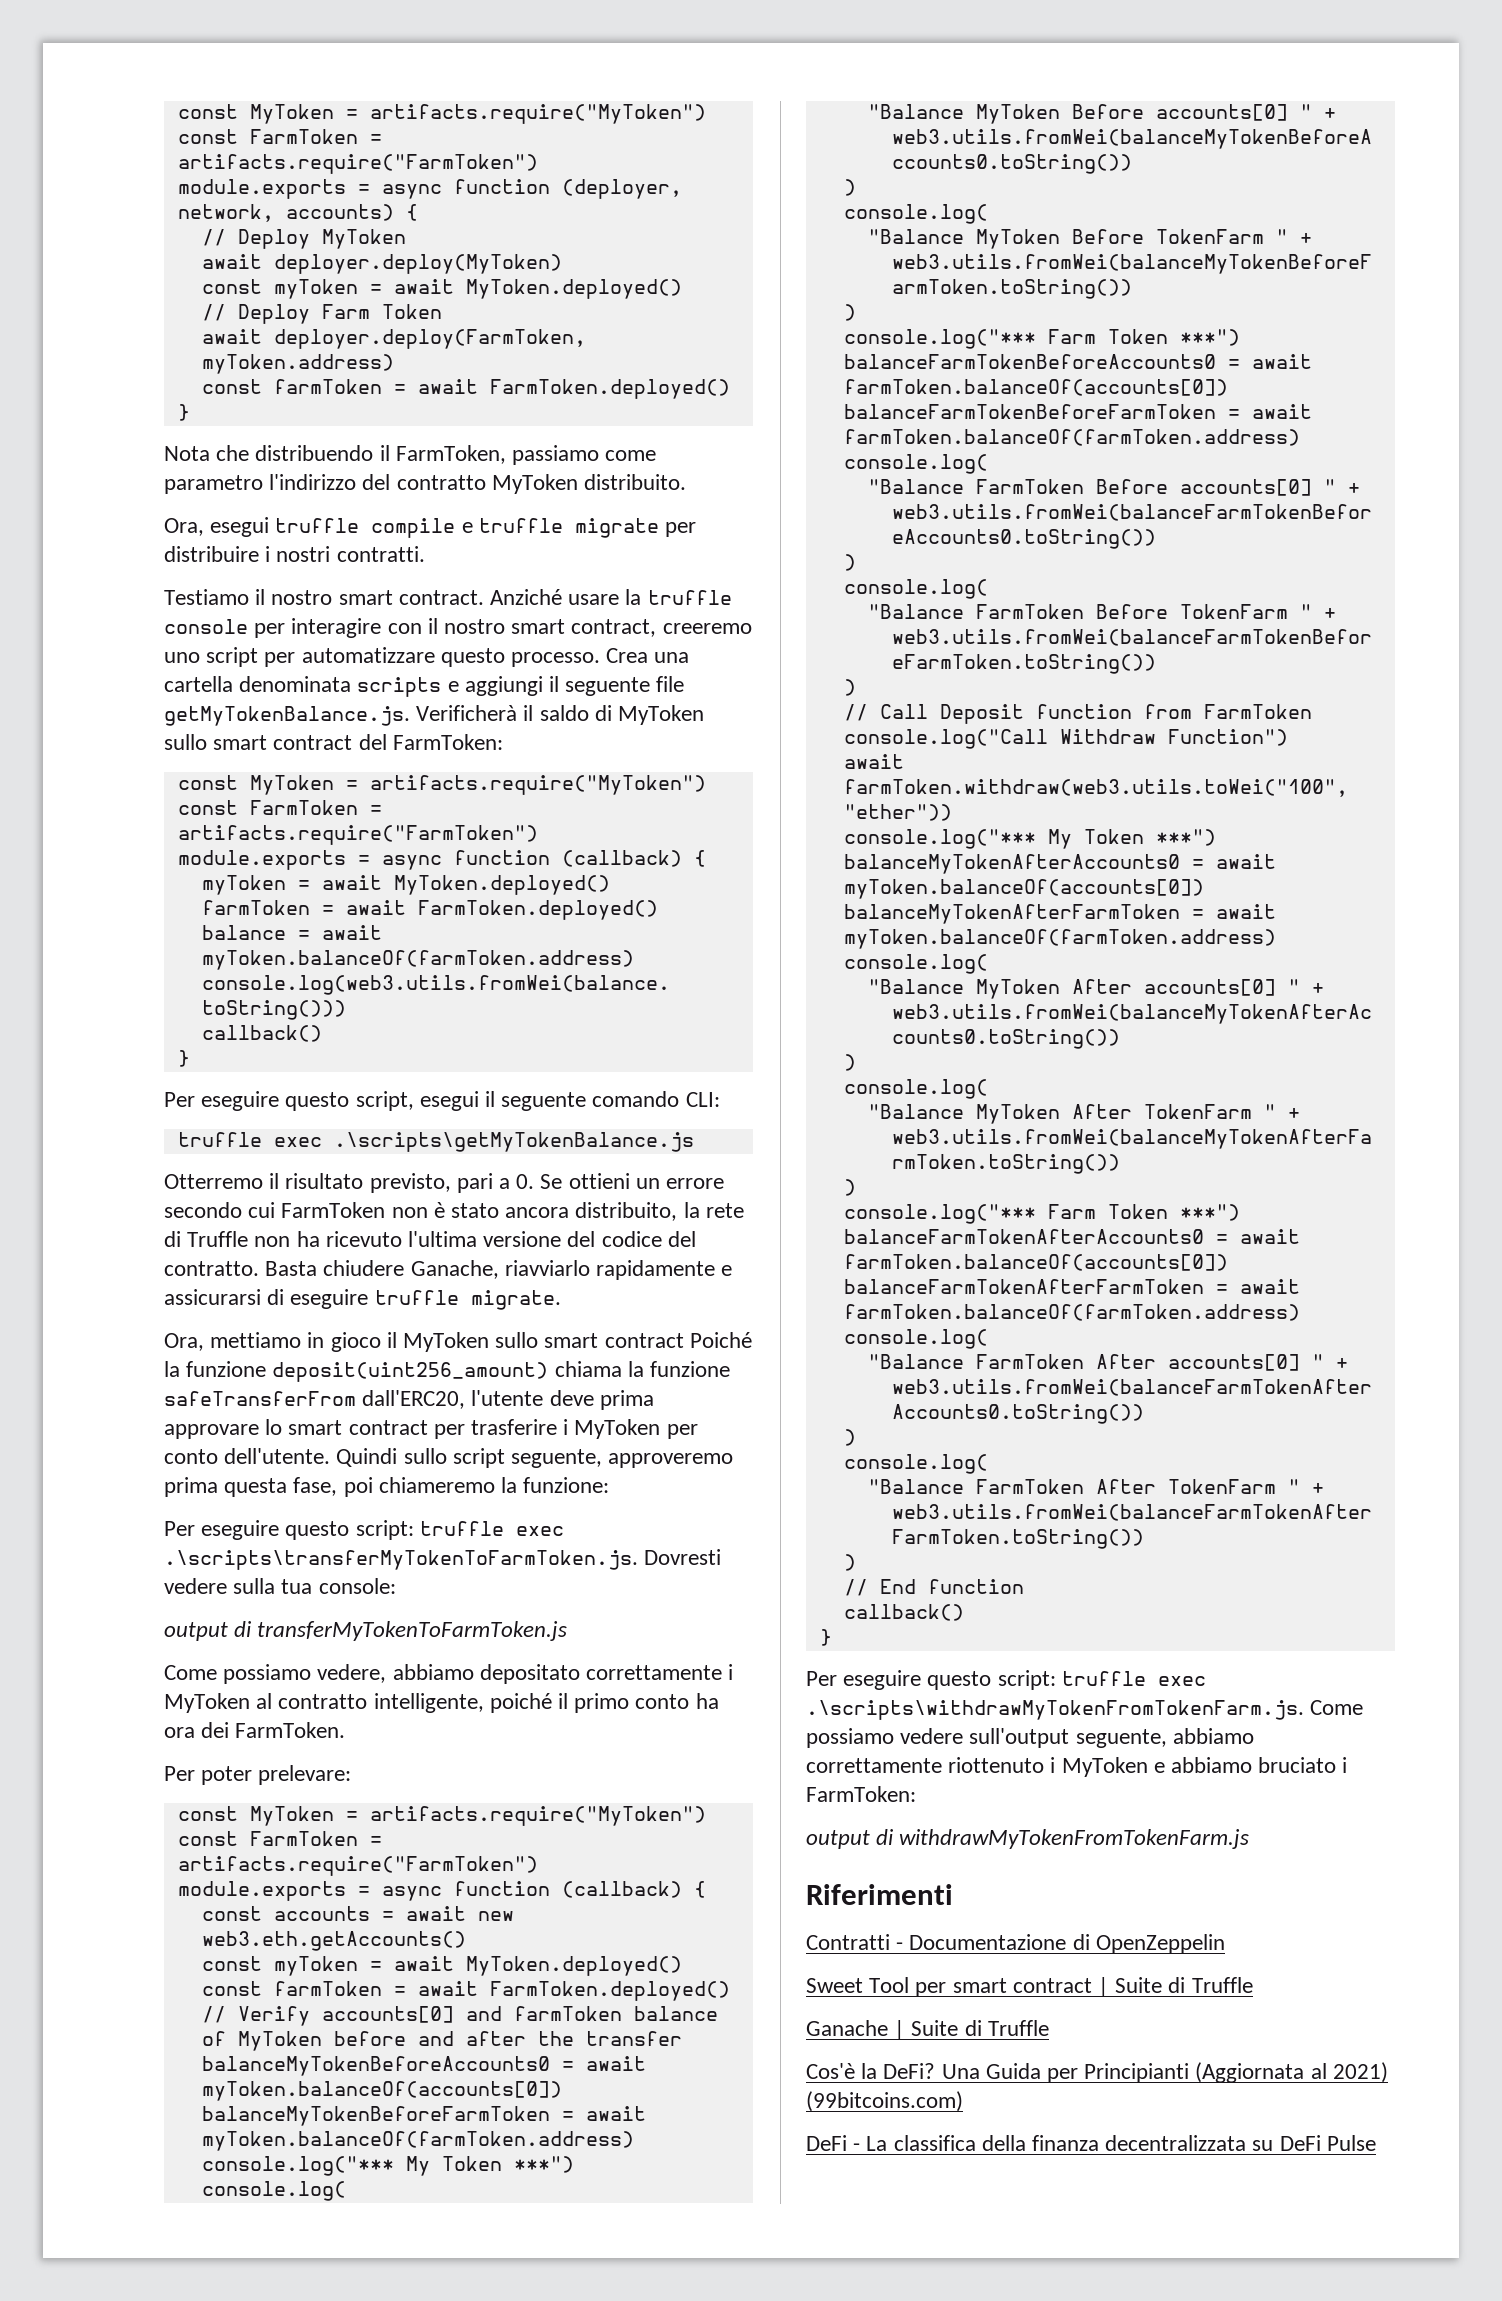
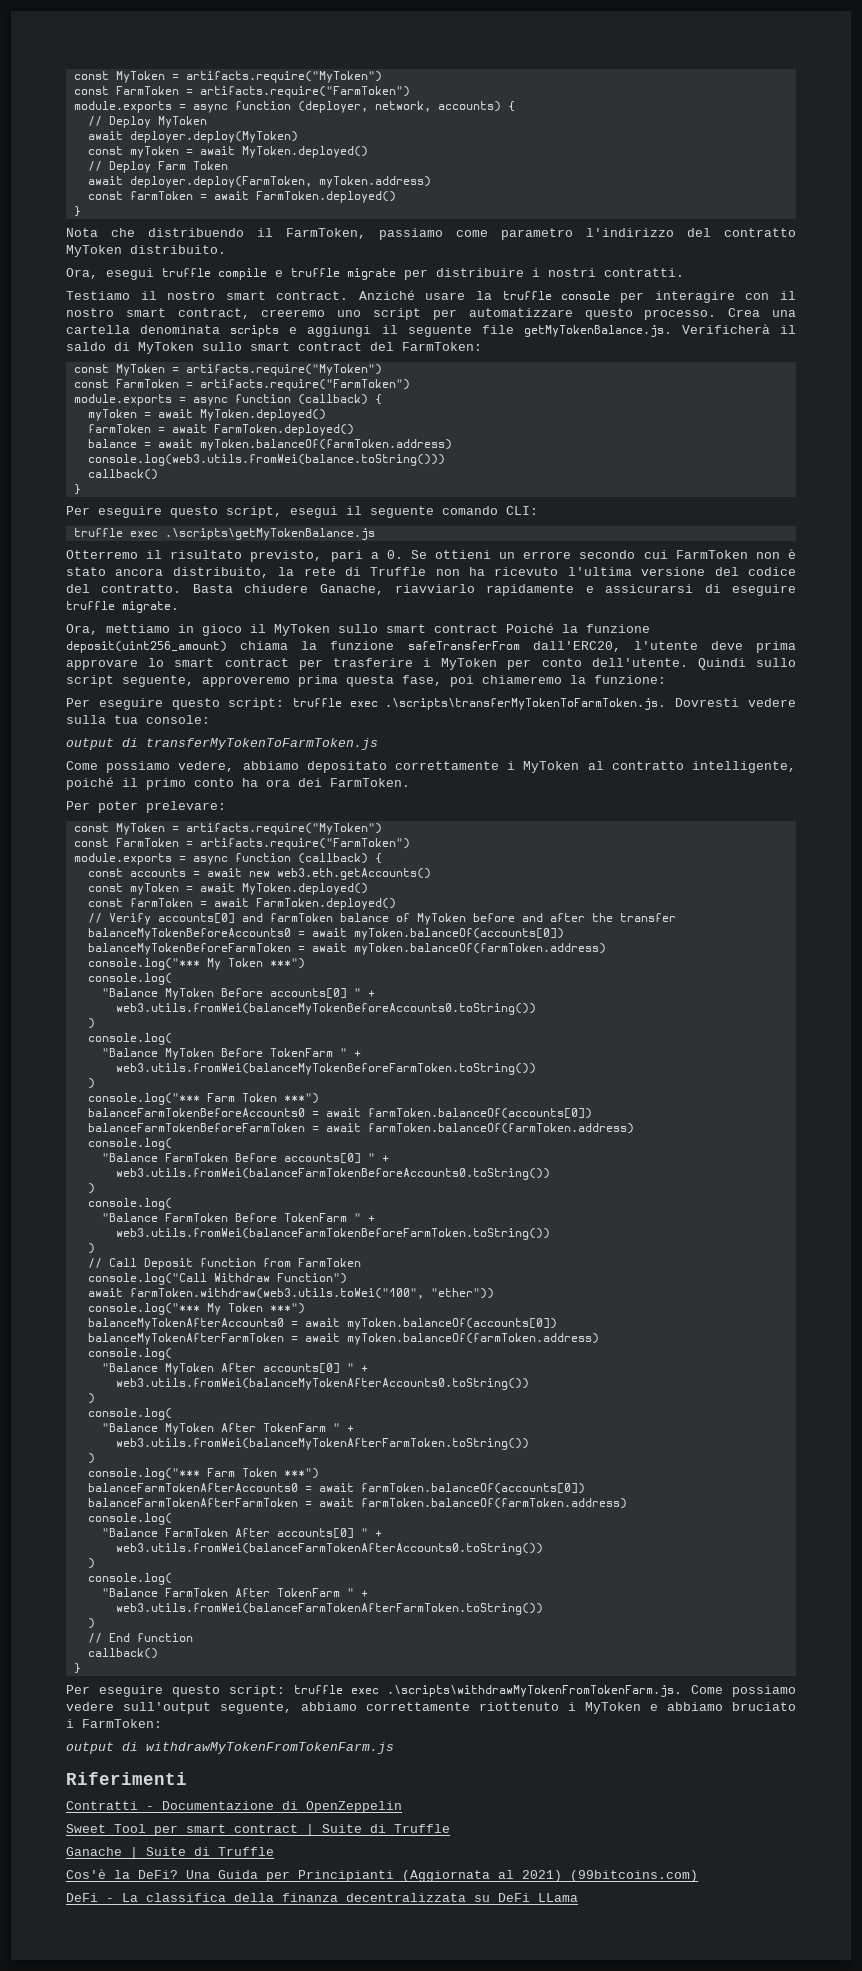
[1326,2135,1376,2151] Pulse -> [538,1893,578,1902] LLama

